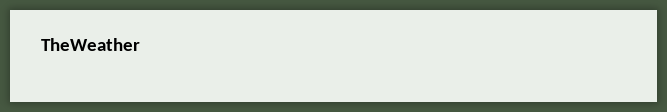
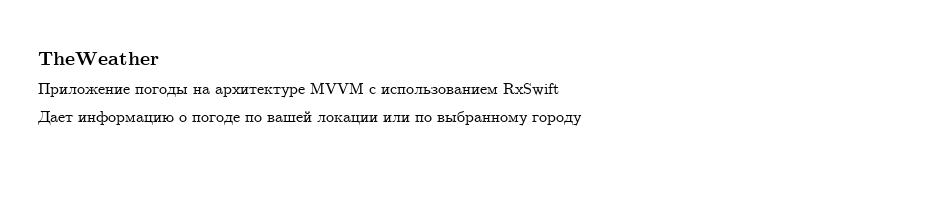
(140, 44) none -> [38,82,559,98] [37,111,582,126] // Приложение погоды на архитектуре MVVM с использованием RxSwift // Дает информацию о погоде по вашей локации или по выбранному городу

